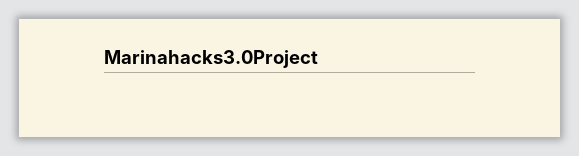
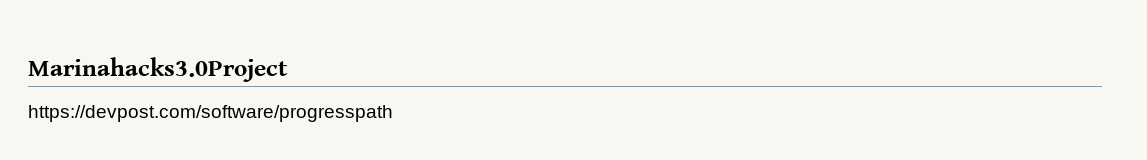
(318, 59) none -> [28,105,393,122] // https://devpost.com/software/progresspath

